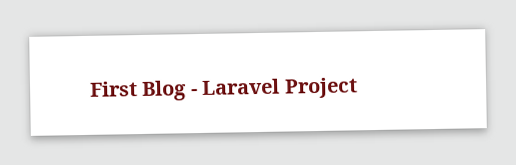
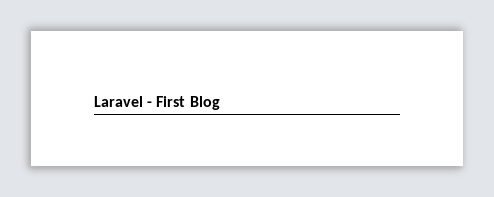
[89,77,358,101] First Blog - Laravel Project -> [94,96,220,110] Laravel - First Blog

